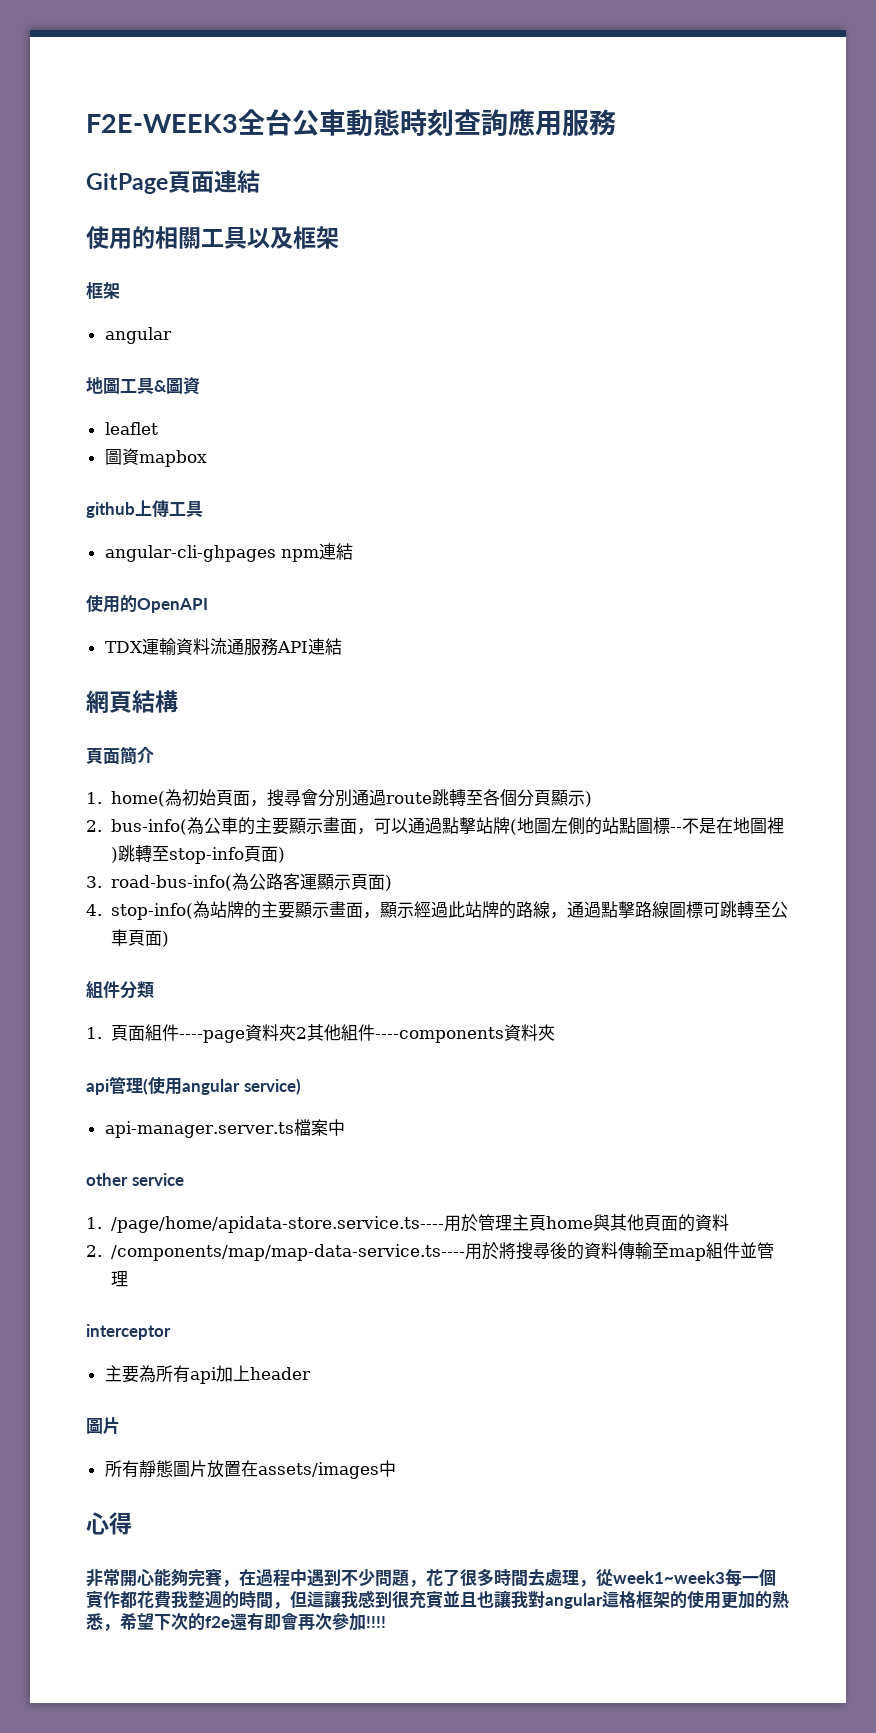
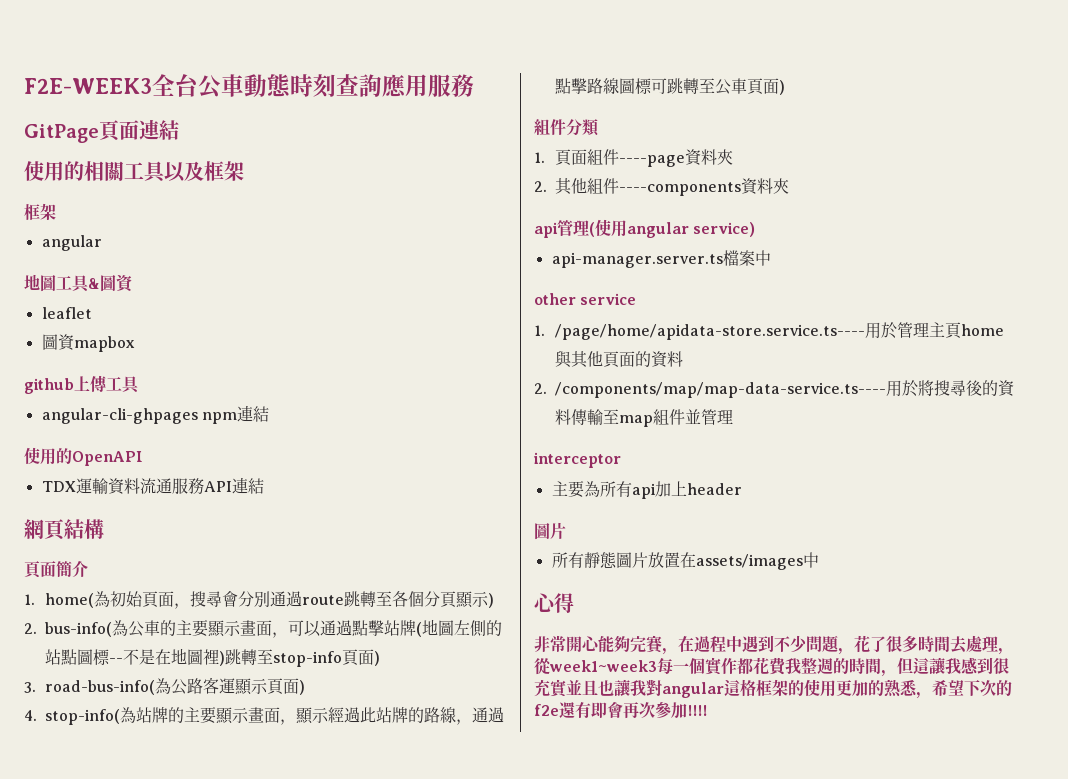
[295,1027,307,1039] 2 -> [534,181,547,192] // 2.

